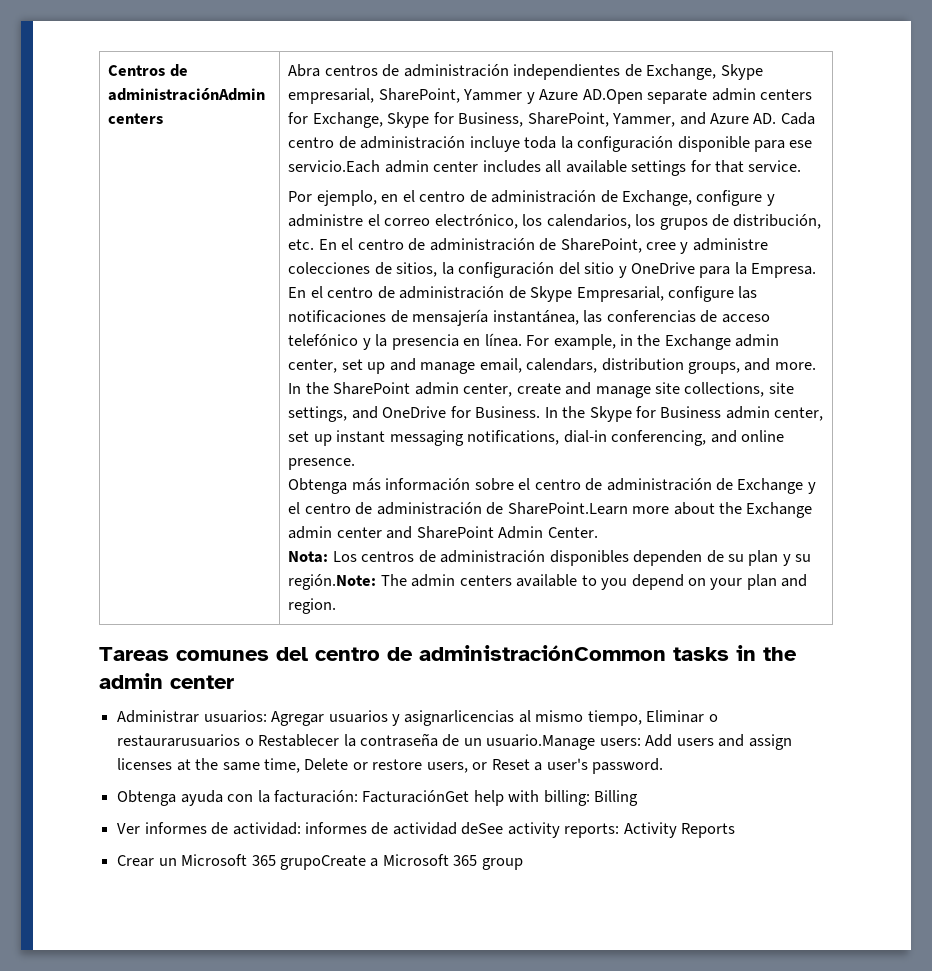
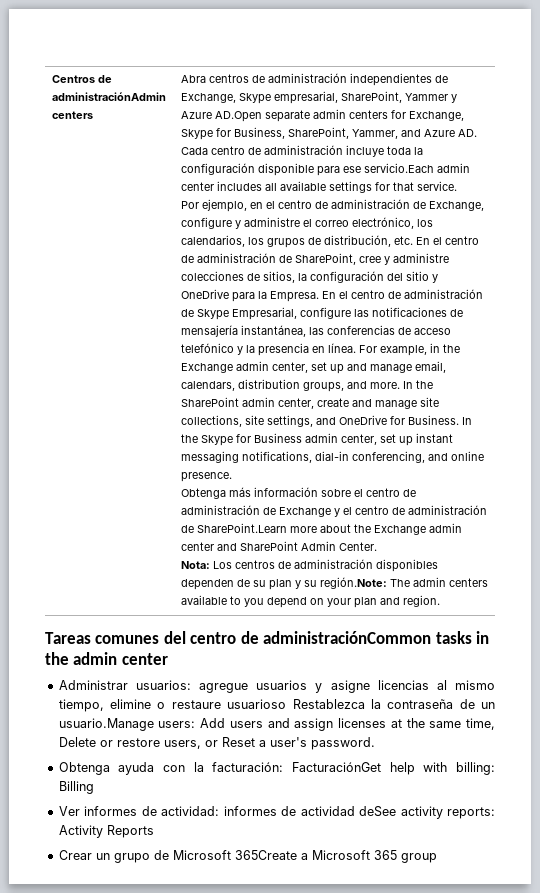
[271,711,325,726] Agregar -> [199,683,249,693] agregue
[404,710,515,726] asignarlicencias -> [330,680,429,693] asigne licencias
[646,710,718,723] [117,734,340,747] Eliminar o restaurarusuarios o Restablecer -> [110,699,365,709] elimine o restaure usuarioso Restablezca
[181,854,366,870] Microsoft 365 grupoCreate -> [113,850,297,863] grupo de Microsoft 365Create

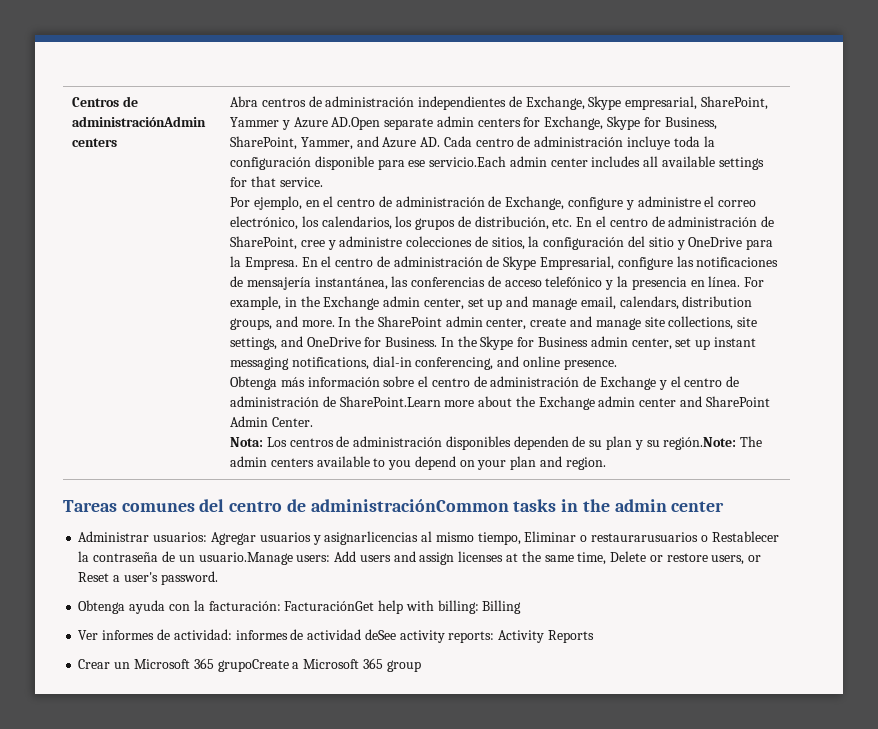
[199,683,249,693] agregue -> [210,532,256,545] Agregar
[330,680,429,693] asigne licencias -> [324,531,419,545] asignarlicencias
[110,699,365,709] elimine o restaure usuarioso Restablezca -> [524,531,779,542] Eliminar o restaurarusuarios o Restablecer
[113,850,297,863] grupo de Microsoft 365Create -> [133,658,289,672] Microsoft 365 grupoCreate

